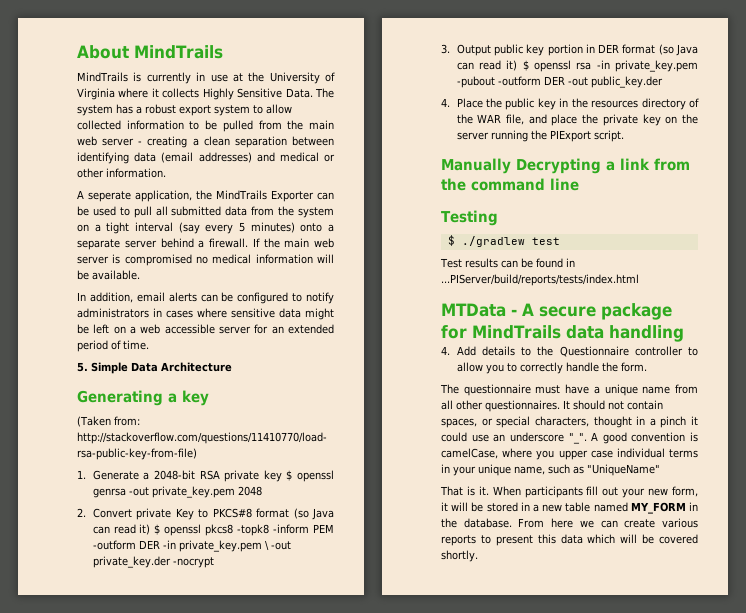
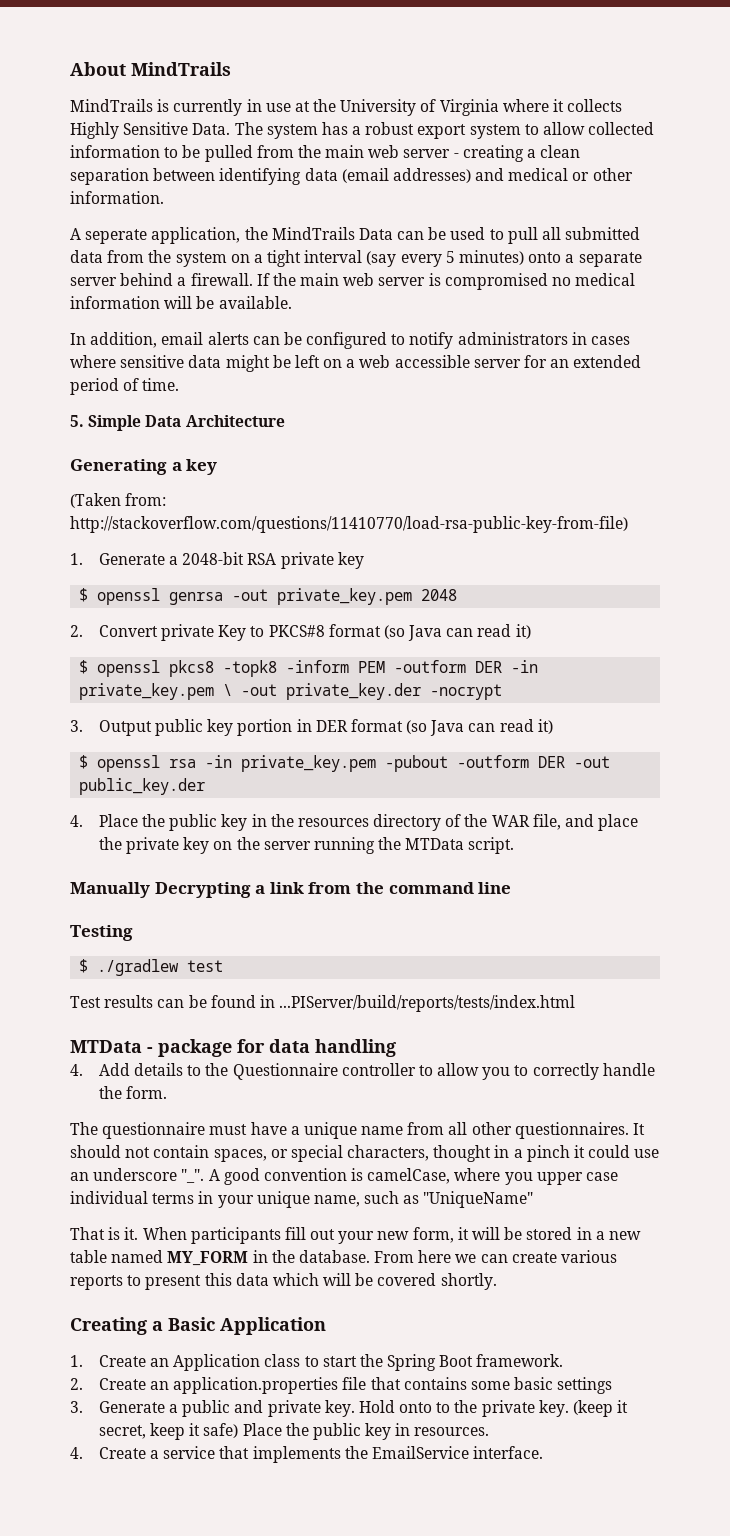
[270,190,314,202] Exporter -> [358,228,393,240] Data
(282, 476) none -> (364, 560) //
(151, 529) none -> (531, 631) //
(518, 65) none -> (553, 726) //
[549,130,591,142] PIExport -> [405,838,465,850] MTData
[522,303,596,317] A secure -> (153, 1050) none
[472,325,561,339] MindTrails -> (265, 1046) none
(478, 556) none -> [70,1317,326,1335] [70,1354,564,1371] [70,1377,613,1394] [70,1400,629,1417] [98,1423,490,1440] [70,1446,544,1463] // Creating a Basic Application // 1. Create an Application class to start the Spring Boot framework. // 2. Create an application.properties file that contains some basic settings // 3. Generate a public and private key. Hold onto to the private key. (keep it secret, keep it safe) Place the public key in resources. // 4. Create a service that implements the EmailService interface.

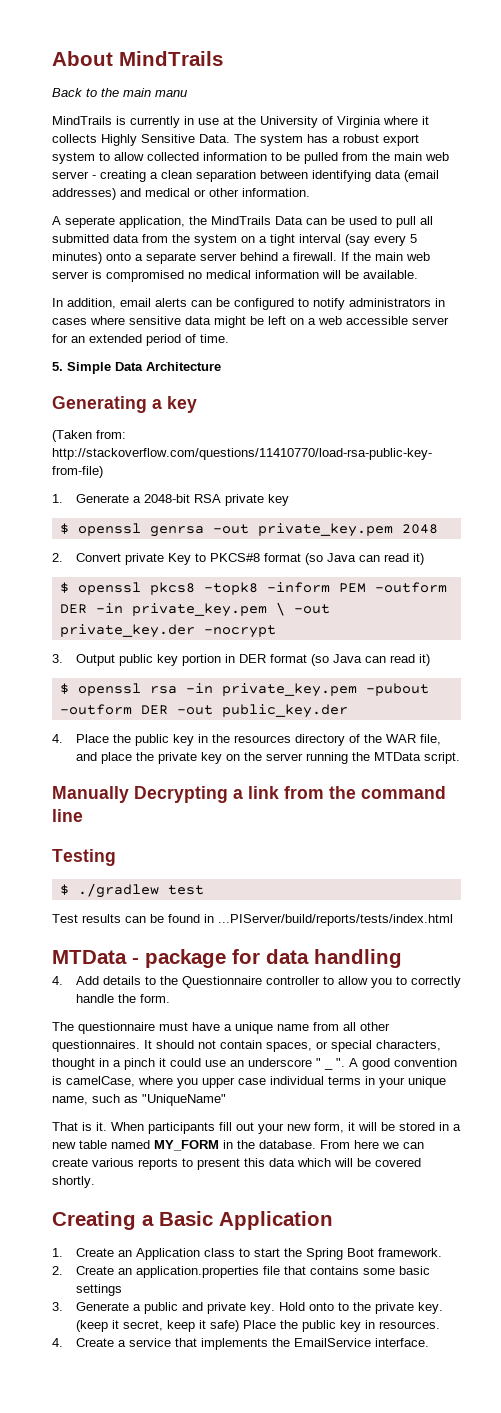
(231, 69) none -> [52,88,187,97] // Back to the main manu
[181,1169,205,1183] "_". -> [316,1058,321,1067] [324,1067,333,1070] [336,1058,345,1067] " _ ".

